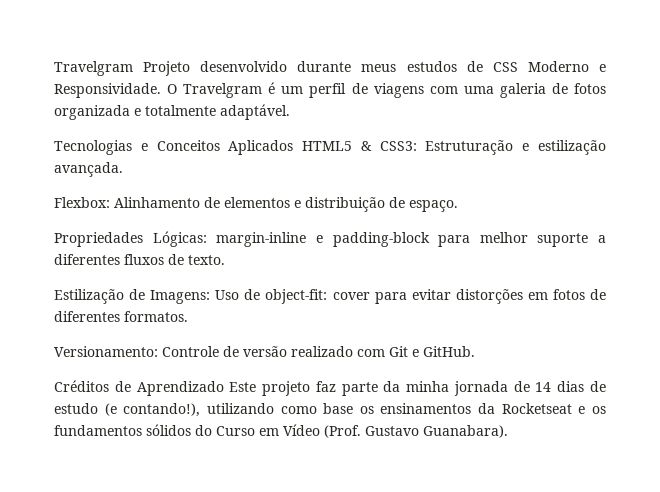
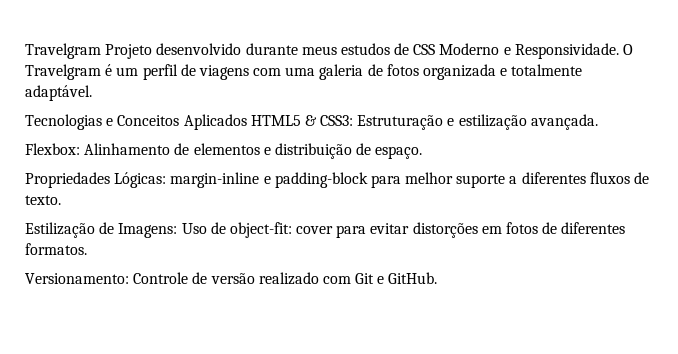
[54,380,606,396] [54,403,606,417] [54,424,508,438] // Créditos de Aprendizado Este projeto faz parte da minha jornada de 14 dias de estudo (e contando!), utilizando como base os ensinamentos da Rocketseat e os fundamentos sólidos do Curso em Vídeo (Prof. Gustavo Guanabara). -> (438, 278) none

